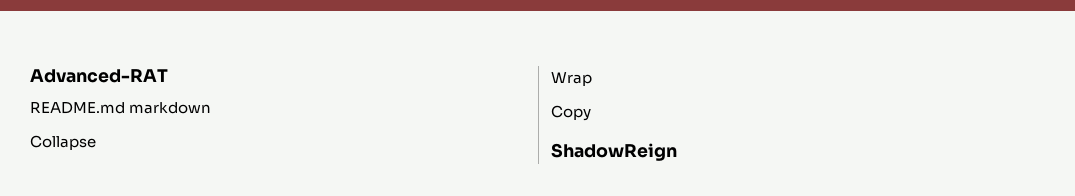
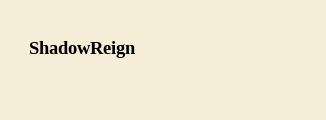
[30,69,168,83] [30,102,212,114] [30,135,96,150] [551,72,592,86] [551,105,591,121] Advanced-RAT // README.md markdown // Collapse // Wrap // Copy // -> (29, 49) none

